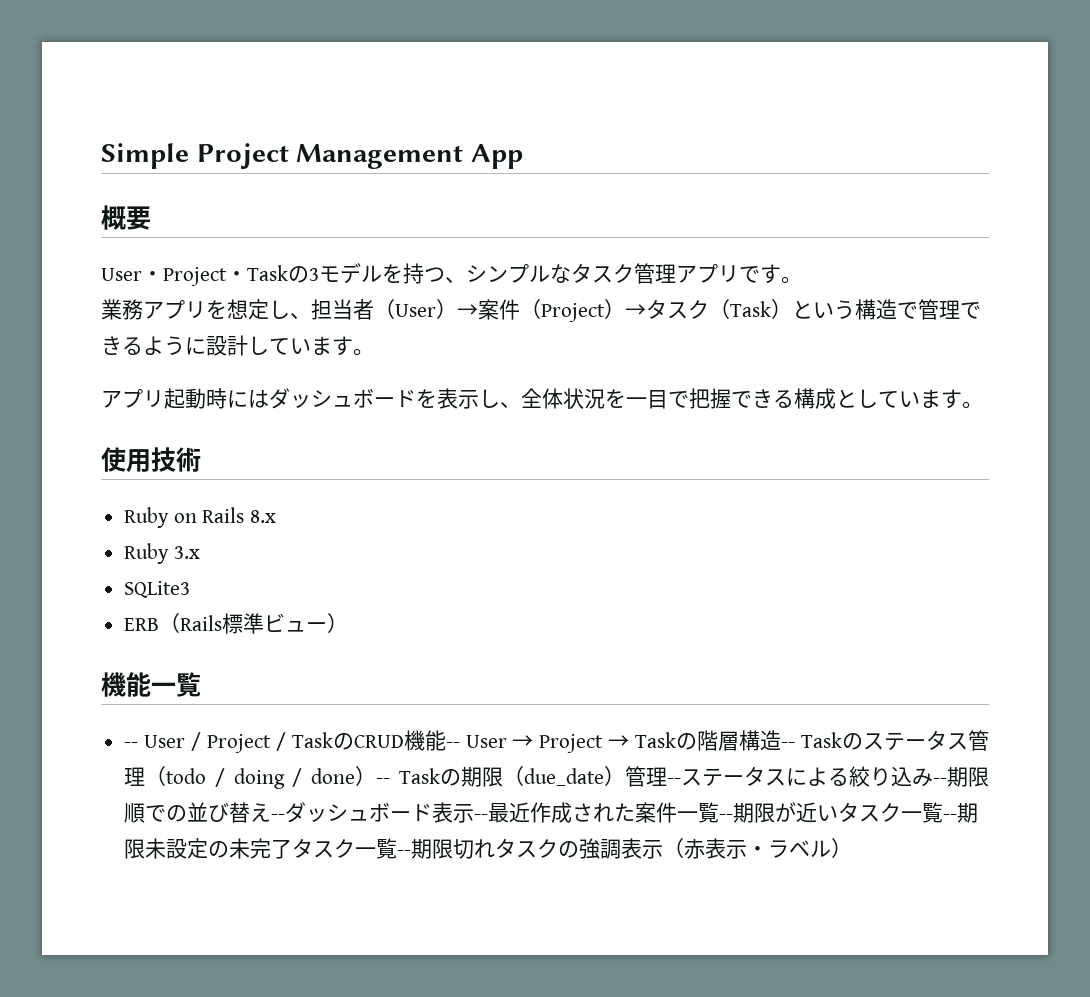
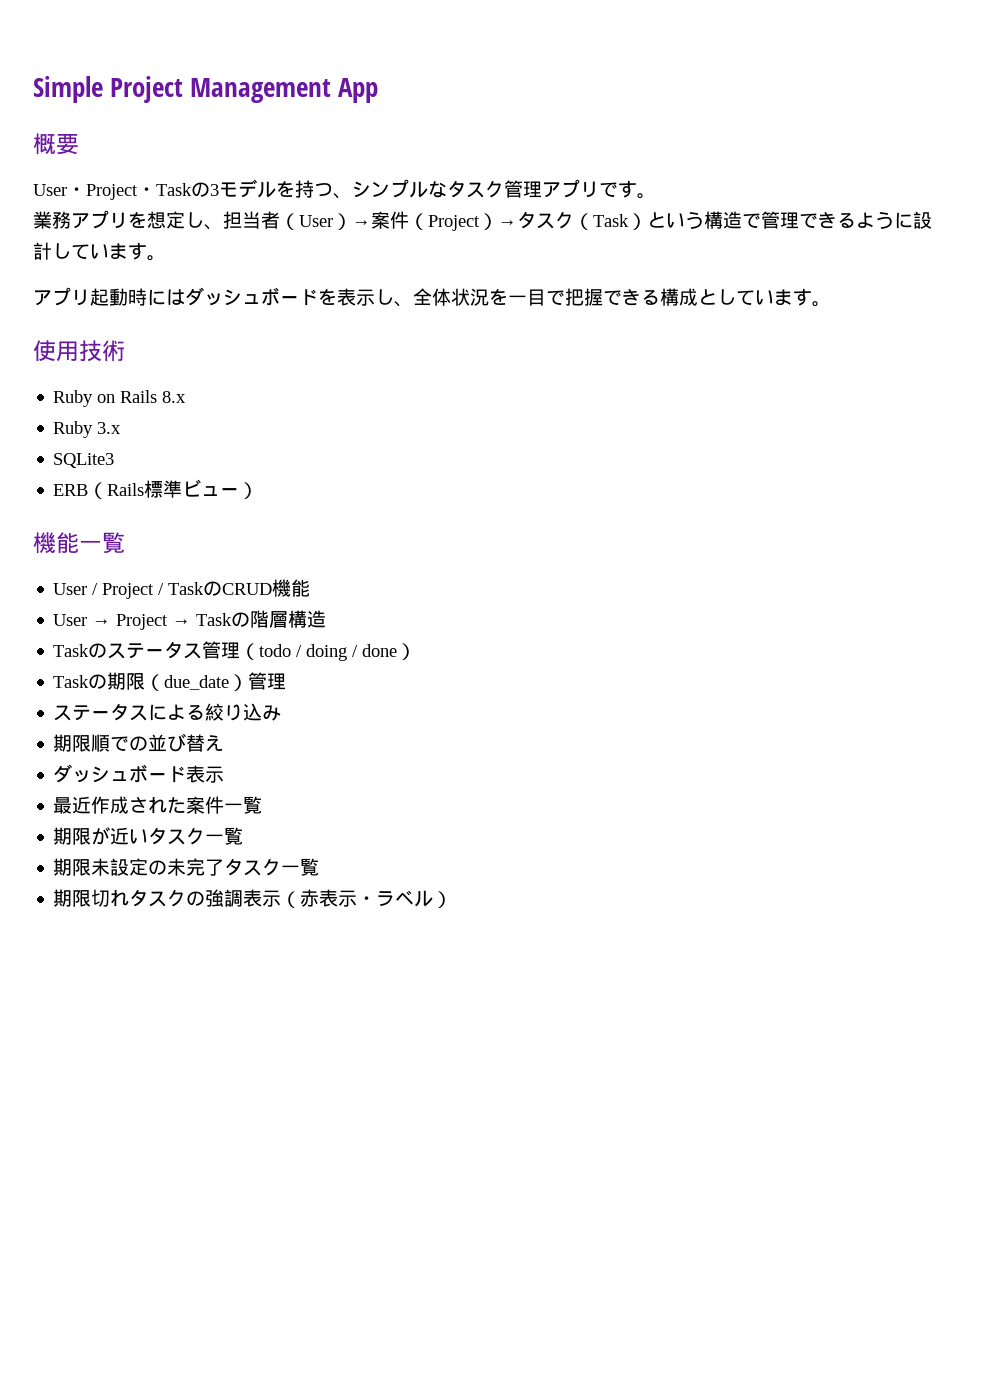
[124,742,139,748] -- -> (125, 543) none
[445,742,460,748] -- -> (311, 588) //
[781,742,796,748] -- -> (327, 619) //
[376,778,391,784] -- -> (417, 651) //
[667,778,681,784] -- -> (287, 681) //
[933,778,947,784] -- -> (282, 713) //
[271,814,286,820] -- -> (225, 743) //
[474,814,489,820] -- -> (225, 774) //
[719,814,734,820] -- -> (263, 805) //
[943,814,958,820] -- -> (244, 836) //
[397,850,412,856] -- -> (320, 867) //

